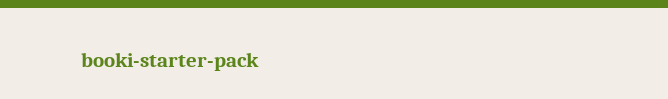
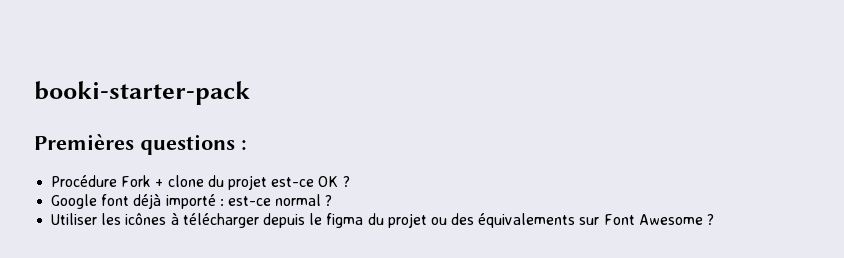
(259, 61) none -> [34,133,247,155] [51,175,350,190] [51,193,333,209] [51,212,715,228] // Premières questions : // Procédure Fork + clone du projet est-ce OK ? // Google font déjà importé : est-ce normal ? // Utiliser les icônes à télécharger depuis le figma du projet ou des équivalements sur Font Awesome ?

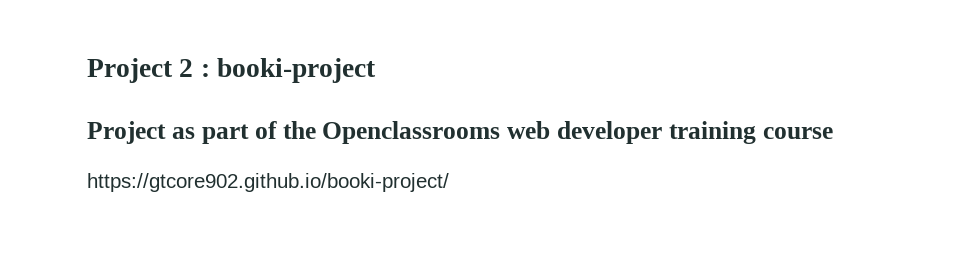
[34,81,250,105] [34,133,247,155] [51,175,350,190] [51,193,333,209] [51,212,715,228] booki-starter-pack // Premières questions : // Procédure Fork + clone du projet est-ce OK ? // Google font déjà importé : est-ce normal ? // Utiliser les icônes à télécharger depuis le figma du projet ou des équivalements sur Font Awesome ? -> [87,58,377,83] [87,121,833,144] [87,173,449,192] Project 2 : booki-project // Project as part of the Openclassrooms web developer training course // https://gtcore902.github.io/booki-project/

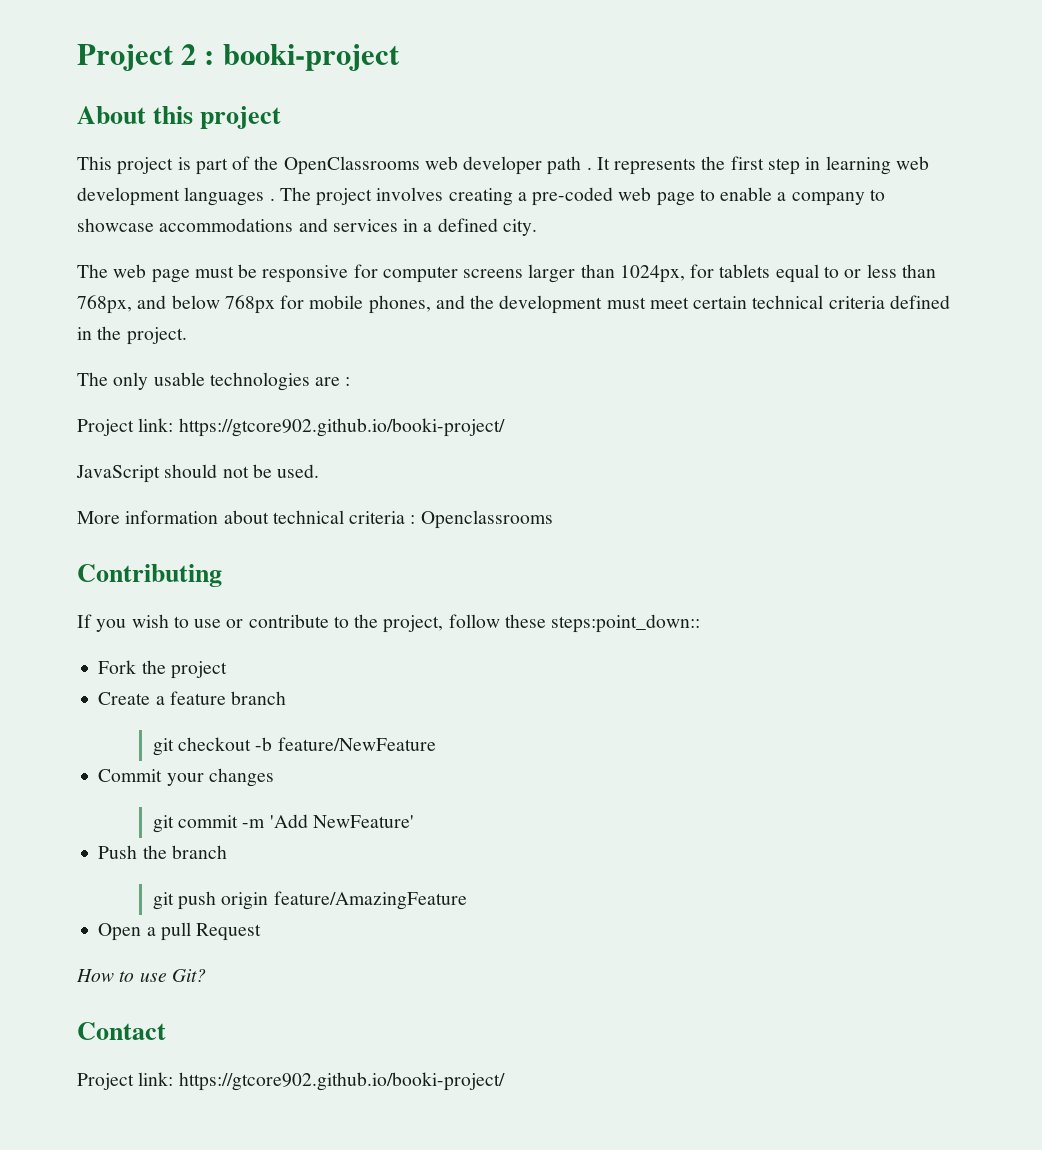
[87,121,195,144] Project as -> [77,106,282,129] [77,156,191,175] About this project // This project is
[322,121,501,144] Openclassrooms -> [283,156,420,175] OpenClassrooms
[669,121,833,144] training course // -> [547,156,929,175] [77,187,885,206] [77,218,537,236] [77,264,936,283] [77,295,950,314] [77,326,187,345] [77,372,351,391] [77,418,505,437] [76,464,320,483] [77,510,553,529] [77,564,222,587] [77,614,701,633] [98,660,227,679] [98,691,287,705] [152,737,436,756] [98,768,274,787] [152,814,414,833] [98,845,227,859] [152,891,467,910] [98,922,262,941] [76,969,206,982] [77,1022,166,1040] [77,1072,174,1090] path . It represents the first step in learning web development languages . The project involves creating a pre-coded web page to enable a company to showcase accommodations and services in a defined city. // The web page must be responsive for computer screens larger than 1024px, for tablets equal to or less than 768px, and below 768px for mobile phones, and the development must meet certain technical criteria defined in the project. // The only usable technologies are : // Project link: https://gtcore902.github.io/booki-project/ // JavaScript should not be used. // More information about technical criteria : Openclassrooms // Contributing // If you wish to use or contribute to the project, follow these steps:point_down:: // Fork the project // Create a feature branch // git checkout -b feature/NewFeature // Commit your changes // git commit -m 'Add NewFeature' // Push the branch // git push origin feature/AmazingFeature // Open a pull Request // How to use Git? // Contact // Project link:

